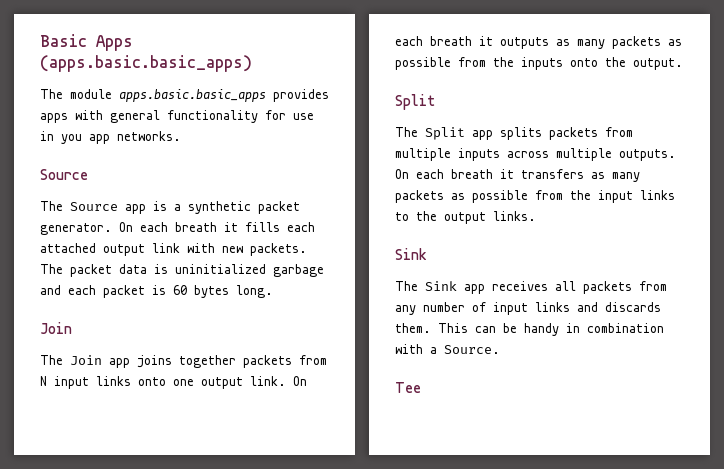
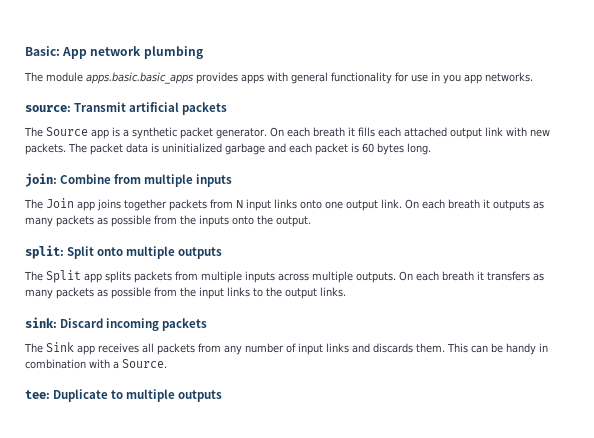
[40,34,133,51] [40,55,252,72] Basic Apps (apps.basic.basic_apps) -> [25,46,203,59] Basic: App network plumbing
[40,169,88,180] Source -> [25,102,228,115] source: Transmit artificial packets
[40,322,72,334] Join -> [25,173,233,187] join: Combine from multiple inputs
[395,94,435,110] Split -> [25,245,223,259] split: Split onto multiple outputs
[395,248,427,260] Sink -> [25,317,208,331] sink: Discard incoming packets
[395,382,421,393] Tee -> [25,389,223,402] tee: Duplicate to multiple outputs

